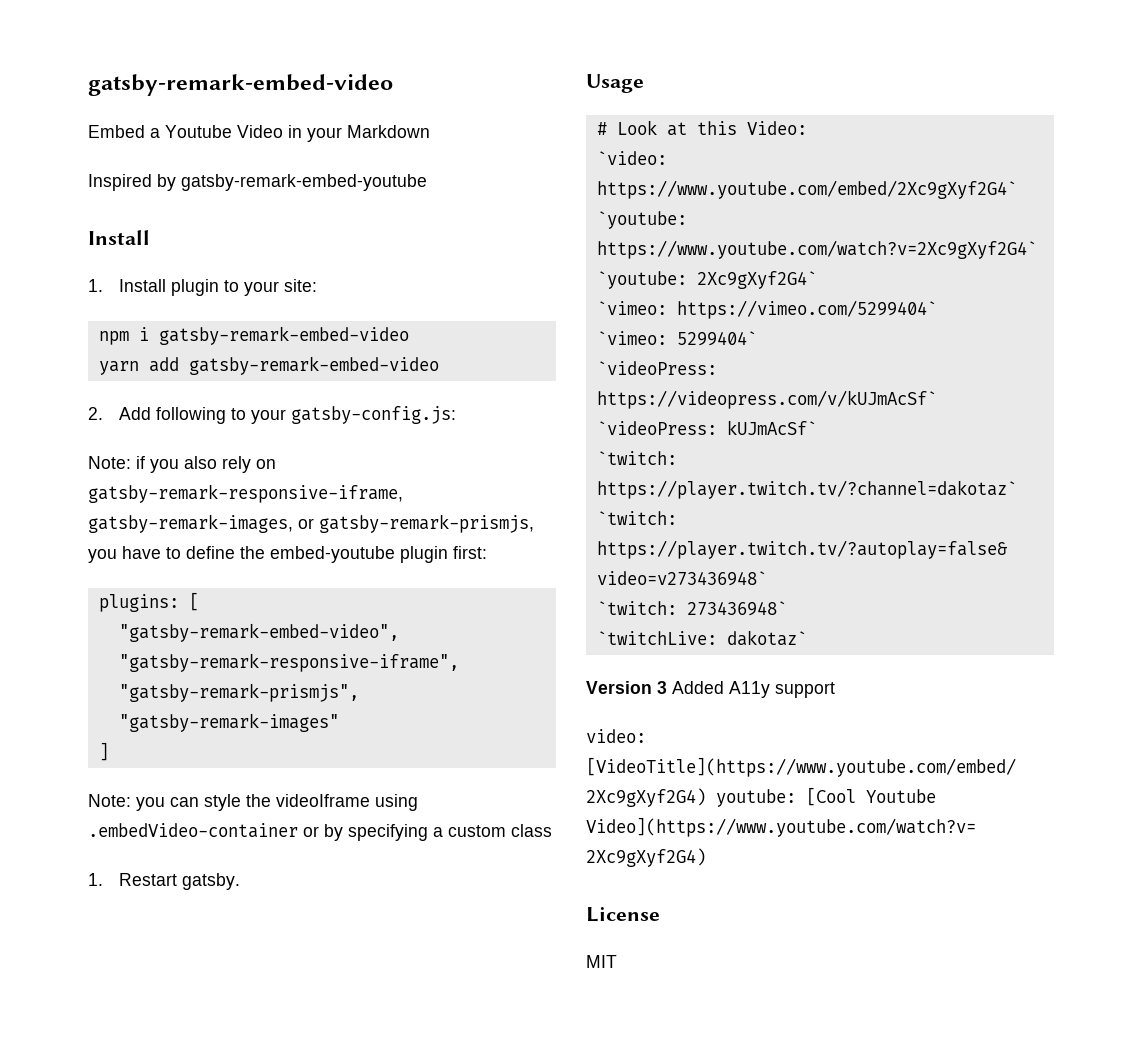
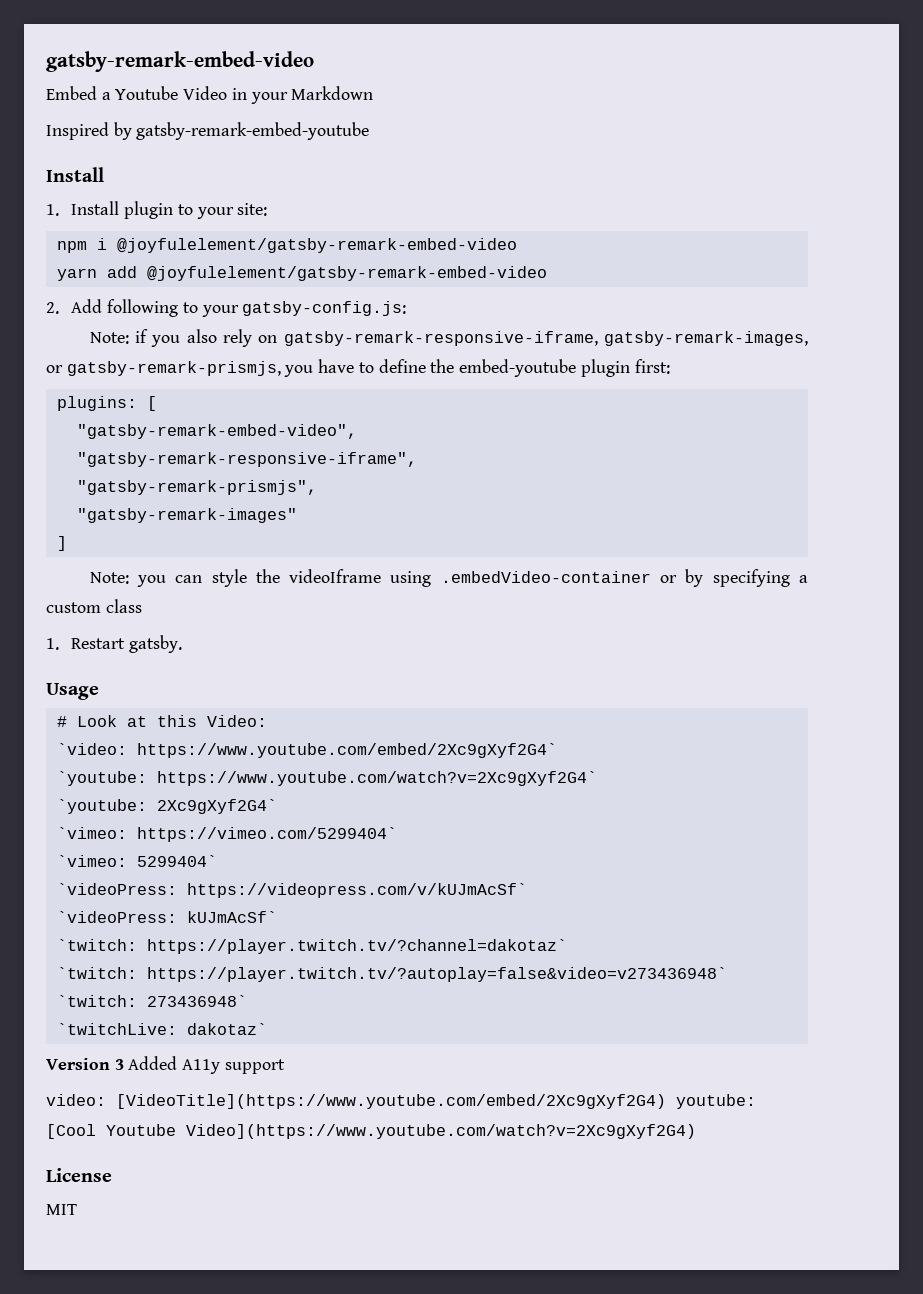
[158,326,409,345] gatsby-remark-embed-video -> [116,238,517,253] @joyfulelement/gatsby-remark-embed-video
[188,356,439,375] gatsby-remark-embed-video -> [146,266,547,281] @joyfulelement/gatsby-remark-embed-video

